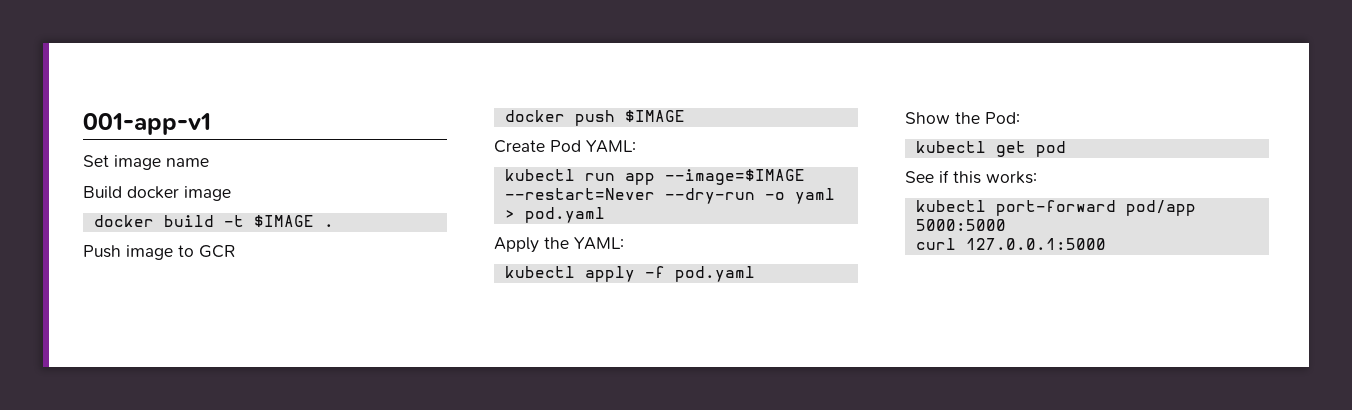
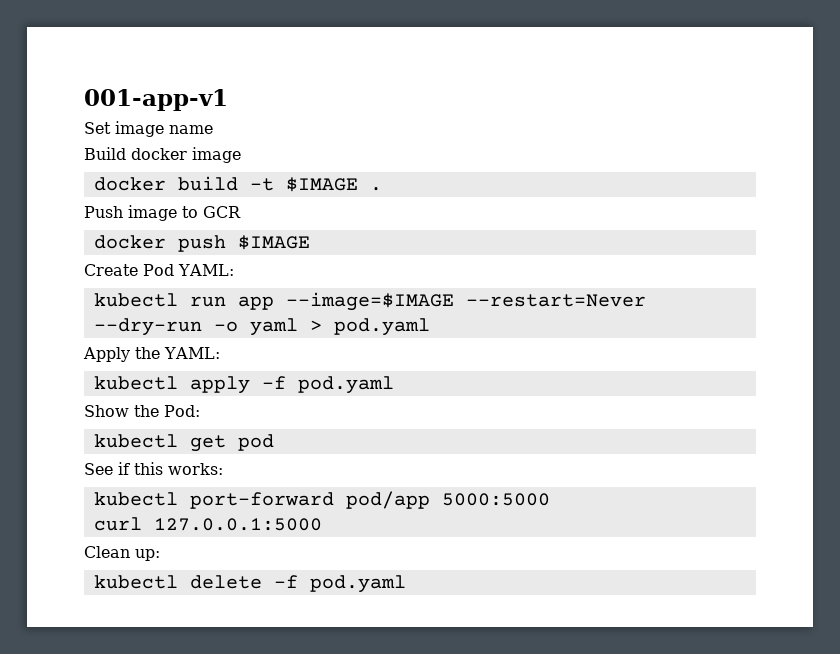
(1106, 244) none -> [84,546,160,561] [93,575,406,593] // Clean up: // kubectl delete -f pod.yaml

